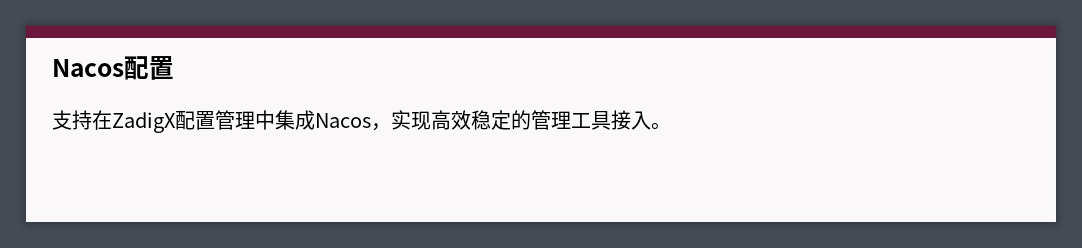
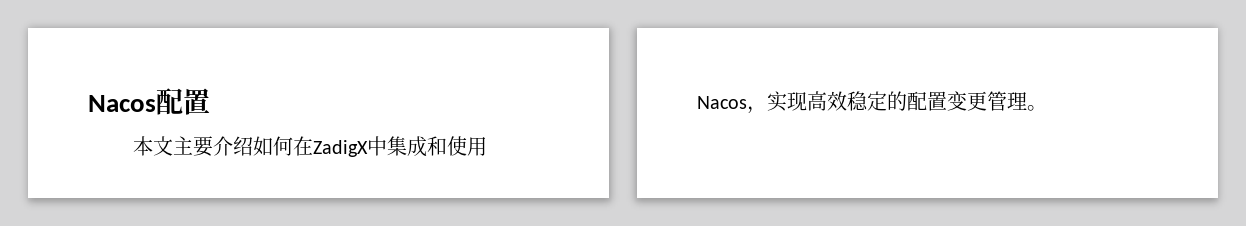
[52,110,315,133] 支持在ZadigX配置管理中集成 -> [132,136,487,157] 本文主要介绍如何在ZadigX中集成和使用
[531,110,651,130] 管理工具接入 -> [907,91,1027,111] 配置变更管理

